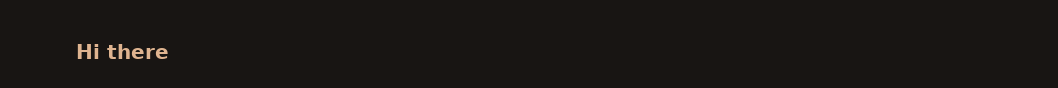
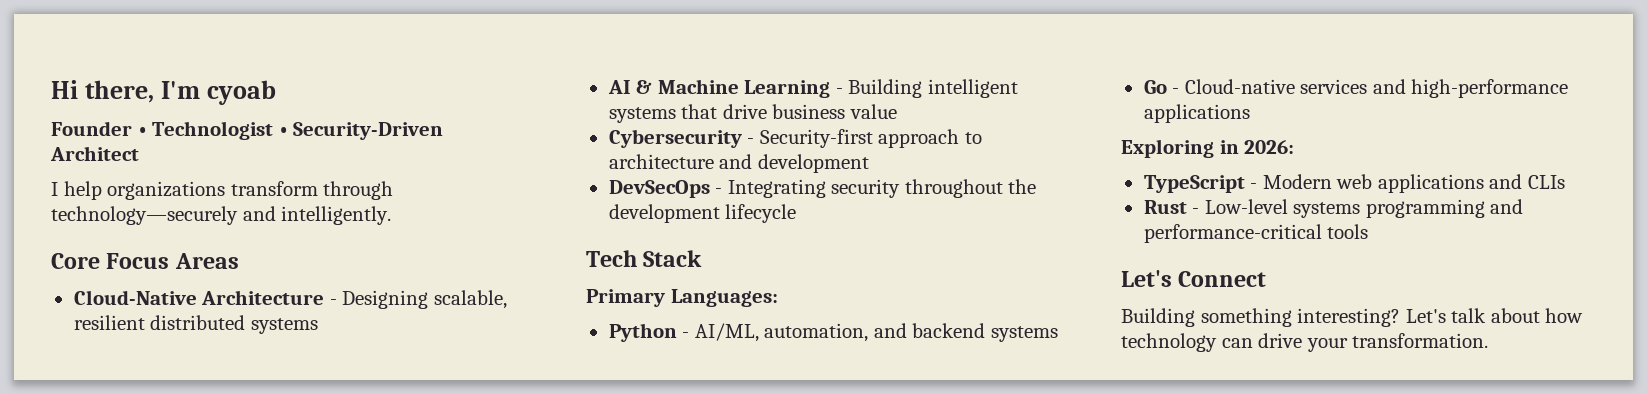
[107,44,169,59] there -> [85,80,277,105] [51,121,444,140] [50,146,139,161] [51,181,394,200] [51,206,392,225] [51,253,239,269] [73,290,507,309] [73,315,318,334] [607,79,1018,98] [608,104,897,123] [608,129,982,148] [608,154,869,173] [608,179,1037,198] [608,204,797,223] [586,250,703,267] [586,289,778,307] [608,323,1058,342] [1143,79,1569,98] [1143,104,1250,123] [1121,139,1295,158] [1143,174,1565,193] [1143,199,1524,218] [1143,224,1369,243] [1121,270,1267,287] [1121,308,1584,327] [1121,333,1489,352] there, I'm cyoab // Founder • Technologist • Security-Driven Architect // I help organizations transform through technology—securely and intelligently. // Core Focus Areas // Cloud-Native Architecture - Designing scalable, resilient distributed systems // AI & Machine Learning - Building intelligent systems that drive business value // Cybersecurity - Security-first approach to architecture and development // DevSecOps - Integrating security throughout the development lifecycle // Tech Stack // Primary Languages: // Python - AI/ML, automation, and backend systems // Go - Cloud-native services and high-performance applications // Exploring in 2026: // TypeScript - Modern web applications and CLIs // Rust - Low-level systems programming and performance-critical tools // Let's Connect // Building something interesting? Let's talk about how technology can drive your transformation.

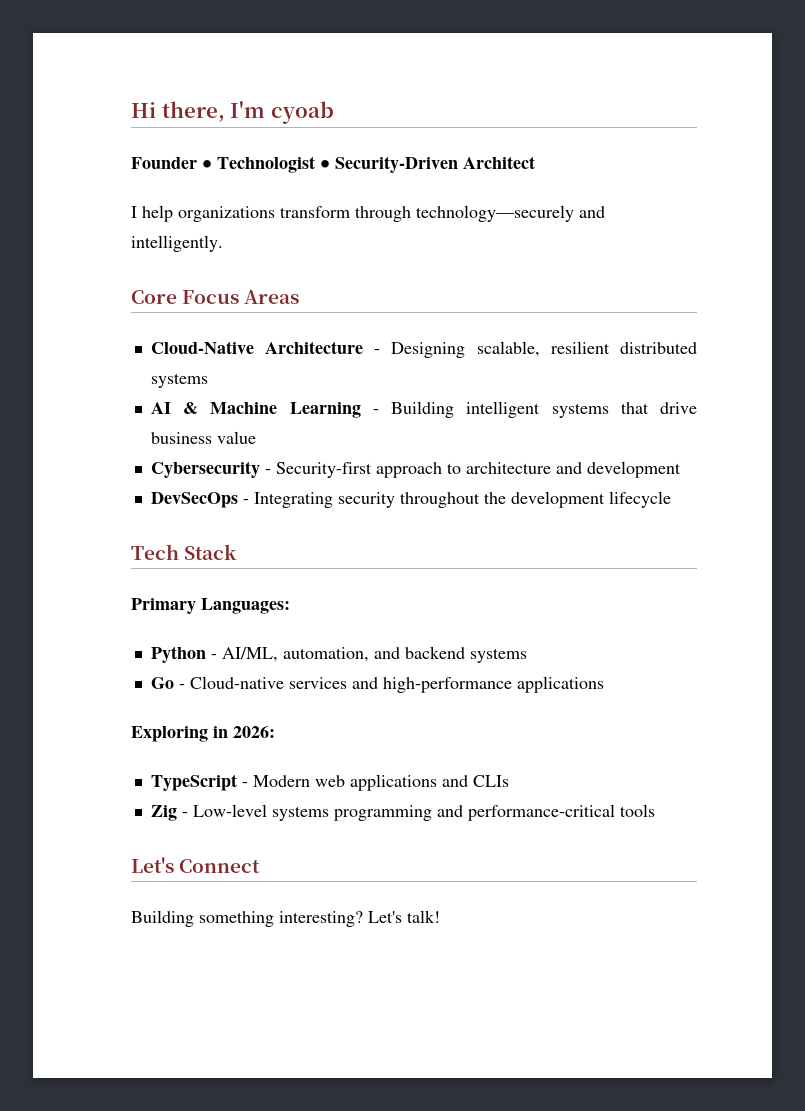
[1143,200,1187,214] Rust -> [150,805,177,821] Zig
[1451,308,1584,323] [1121,333,1489,352] talk about how technology can drive your transformation. -> [407,910,440,923] talk!

